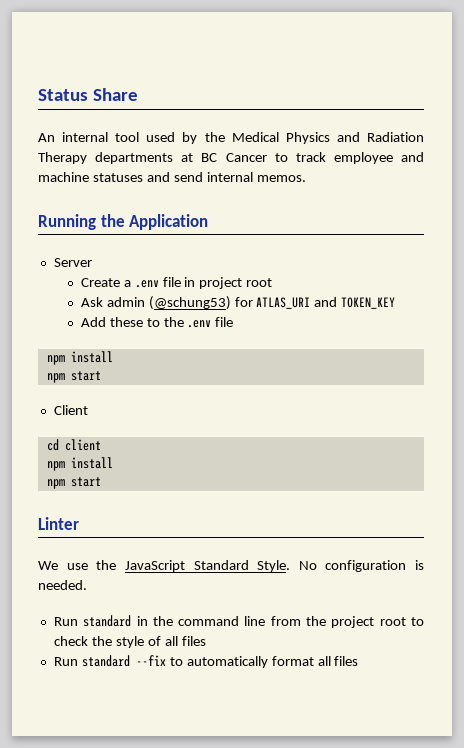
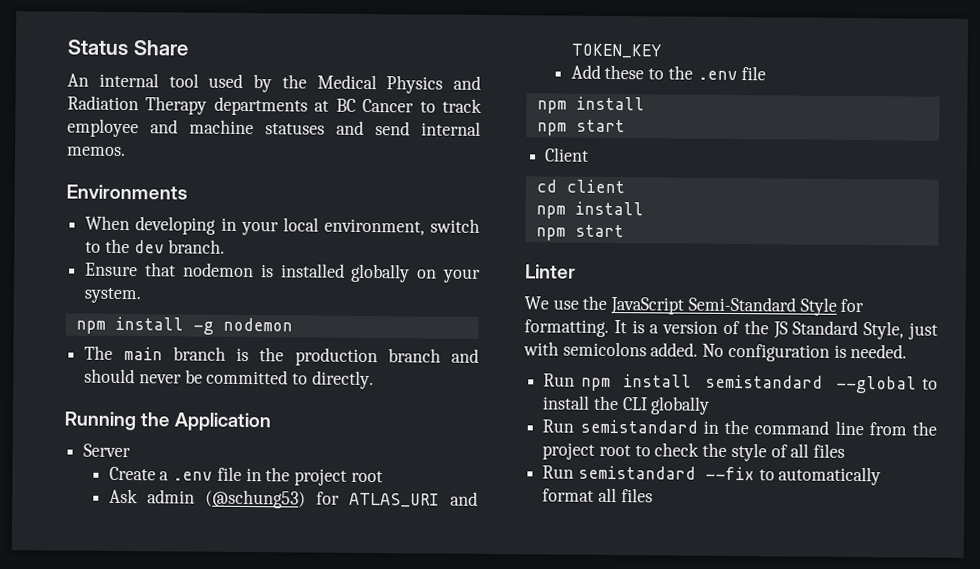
(306, 178) none -> [66,184,188,200] [85,215,480,236] [85,238,226,254] [85,262,481,283] [84,287,142,304] [75,316,293,335] [84,345,479,367] [84,368,374,390] // Environments // When developing in your local environment, switch to the dev branch. // Ensure that nodemon is installed globally on your system. // npm install -g nodemon // The main branch is the production branch and should never be committed to directly.
(196, 282) none -> [265,467,291,482] the
[193,560,291,572] Standard Style. -> [687,296,865,316] [524,319,938,340] [523,341,699,357] Semi-Standard Style for formatting. It is a version of the JS Standard Style, just with semicolons added.
[83,615,132,627] standard -> [580,374,938,394] [542,395,711,415] [542,419,698,434] npm install semistandard --global to install the CLI globally // Run semistandard
[81,655,130,667] standard -> [577,465,696,480] semistandard

